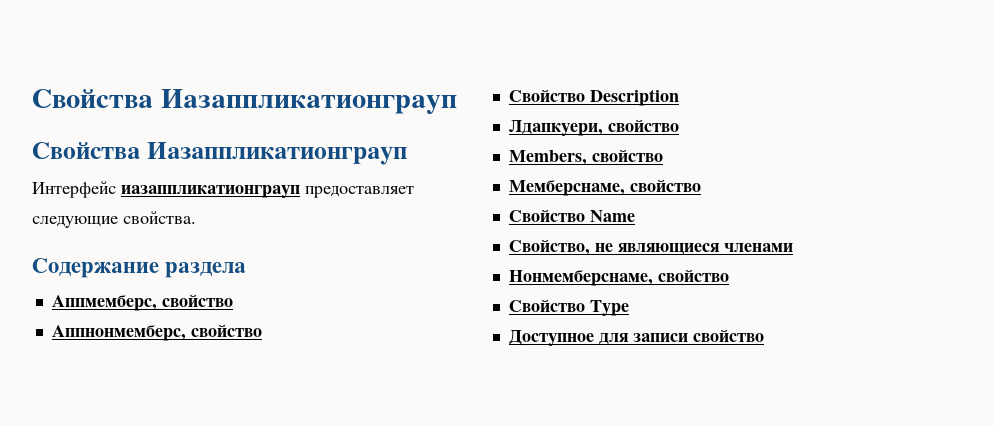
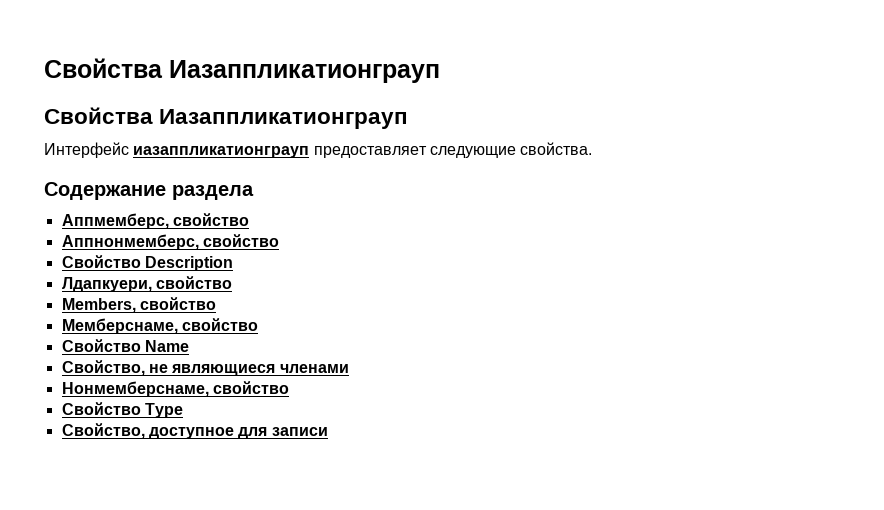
[508,330,594,346] Доступное -> [61,423,234,439] Свойство, доступное
[692,330,764,342] свойство -> (328, 431) none

